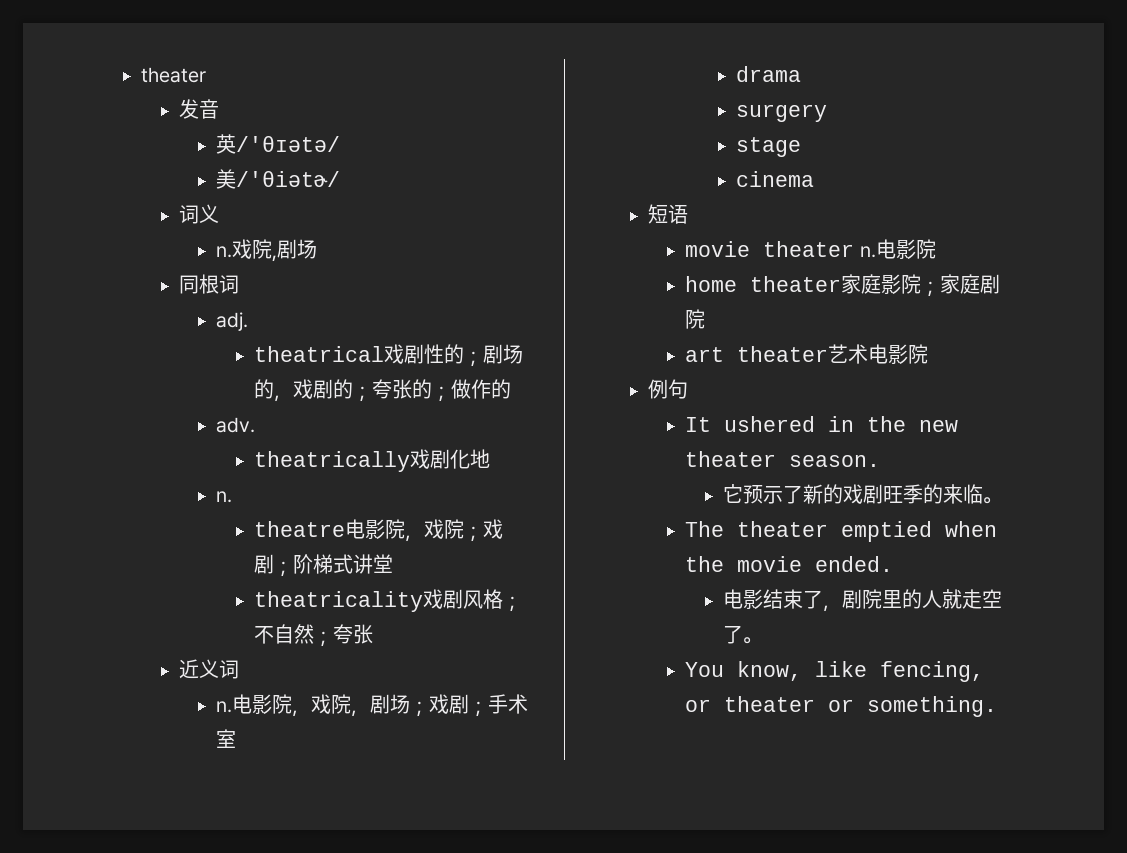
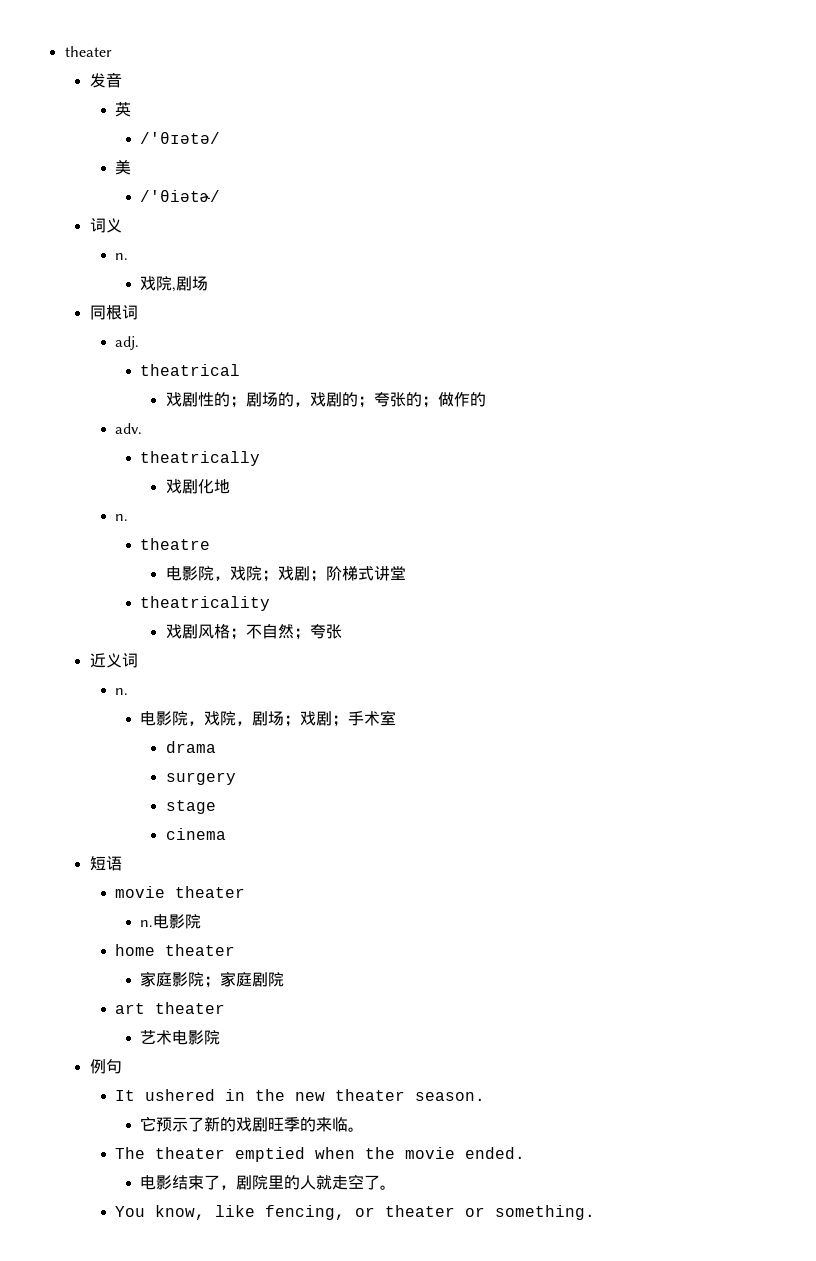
(237, 144) none -> (132, 109) //
(237, 179) none -> (132, 167) //
(233, 252) none -> (129, 256) //
(384, 354) none -> (241, 370) //
(410, 461) none -> (261, 458) //
(345, 529) none -> (211, 544) //
(423, 601) none -> (271, 603) //
(233, 707) none -> (129, 691) //
(855, 249) none -> (246, 892) //
(842, 284) none -> (236, 950) //
(829, 354) none -> (226, 1008) //

